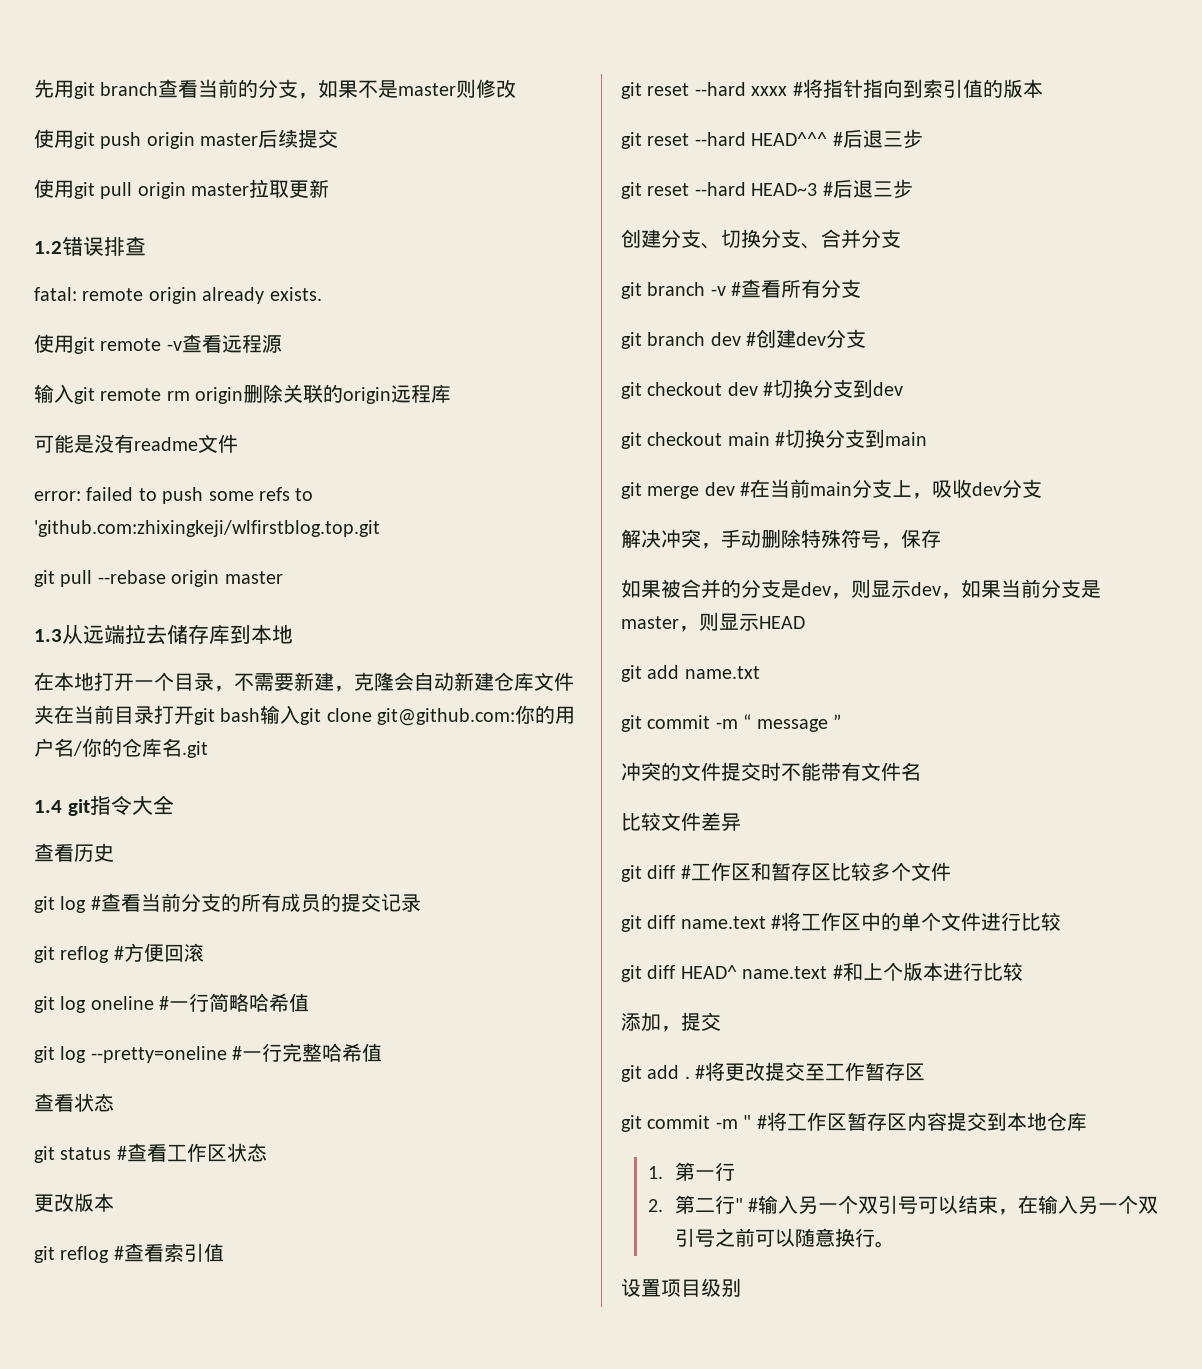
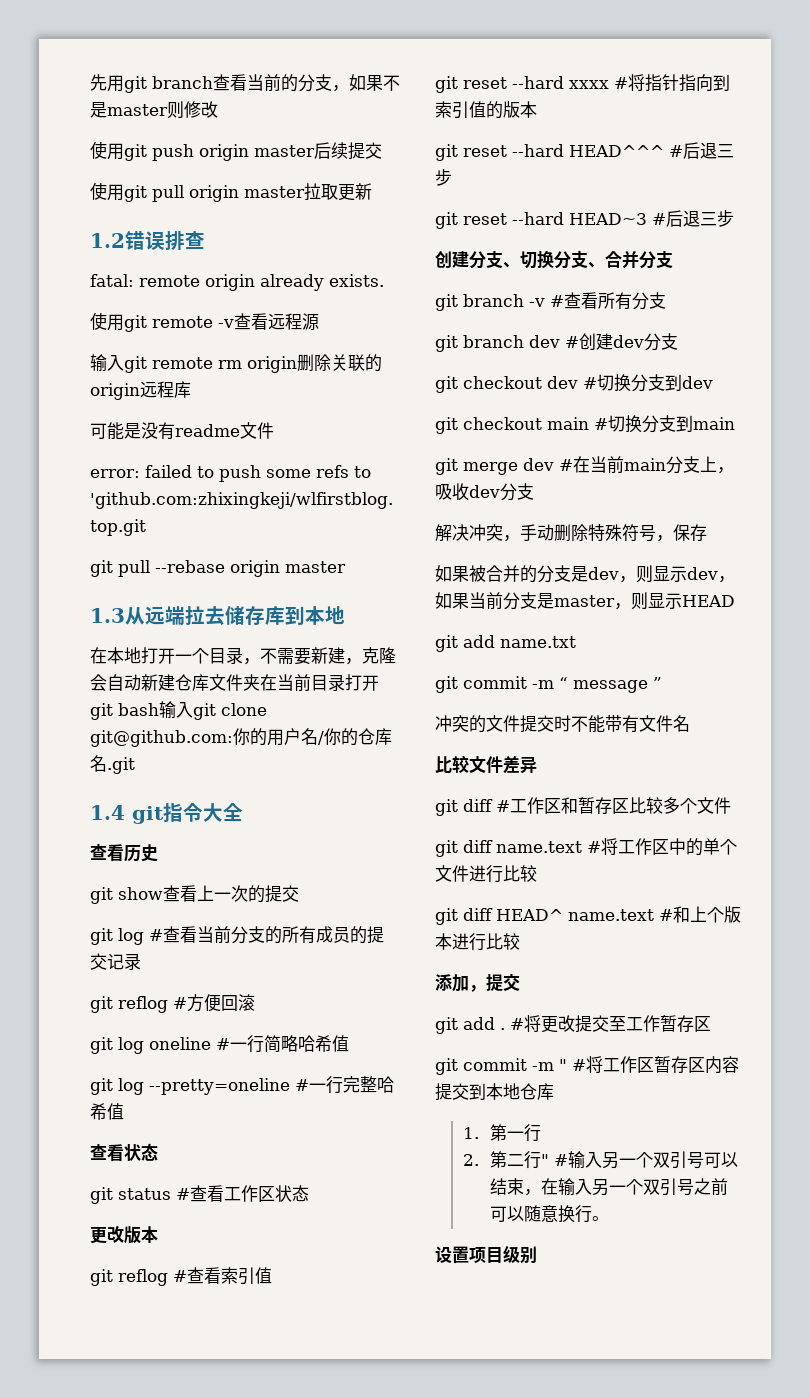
(114, 852) none -> [90,885,299,904] // git show查看上一次的提交

